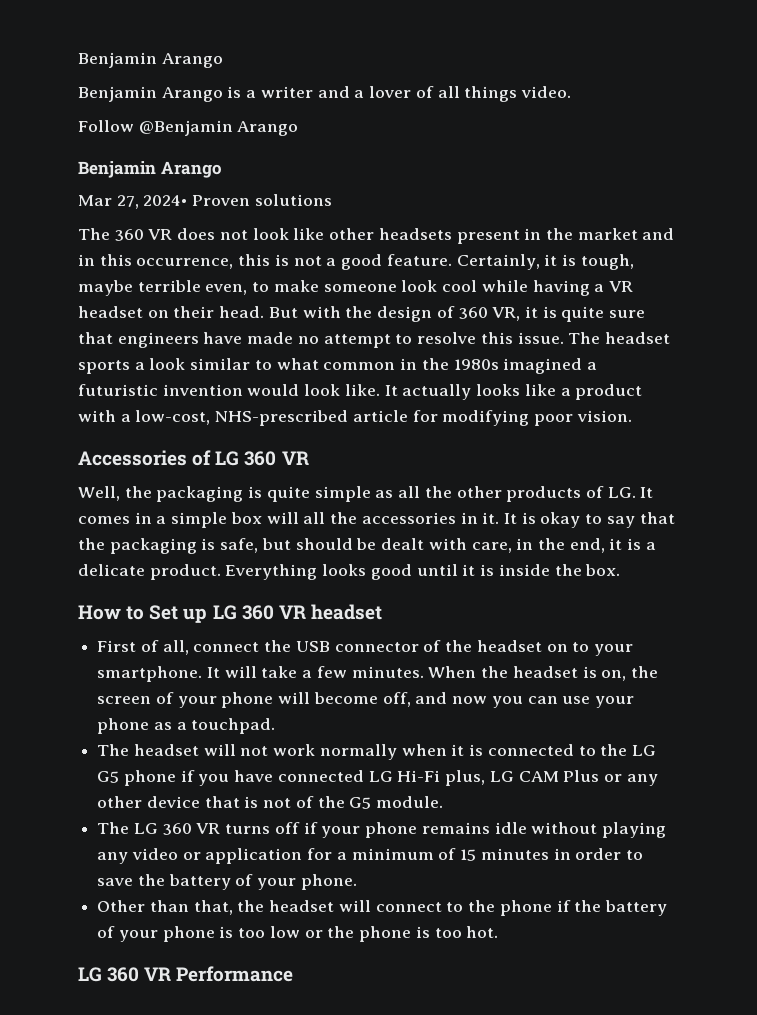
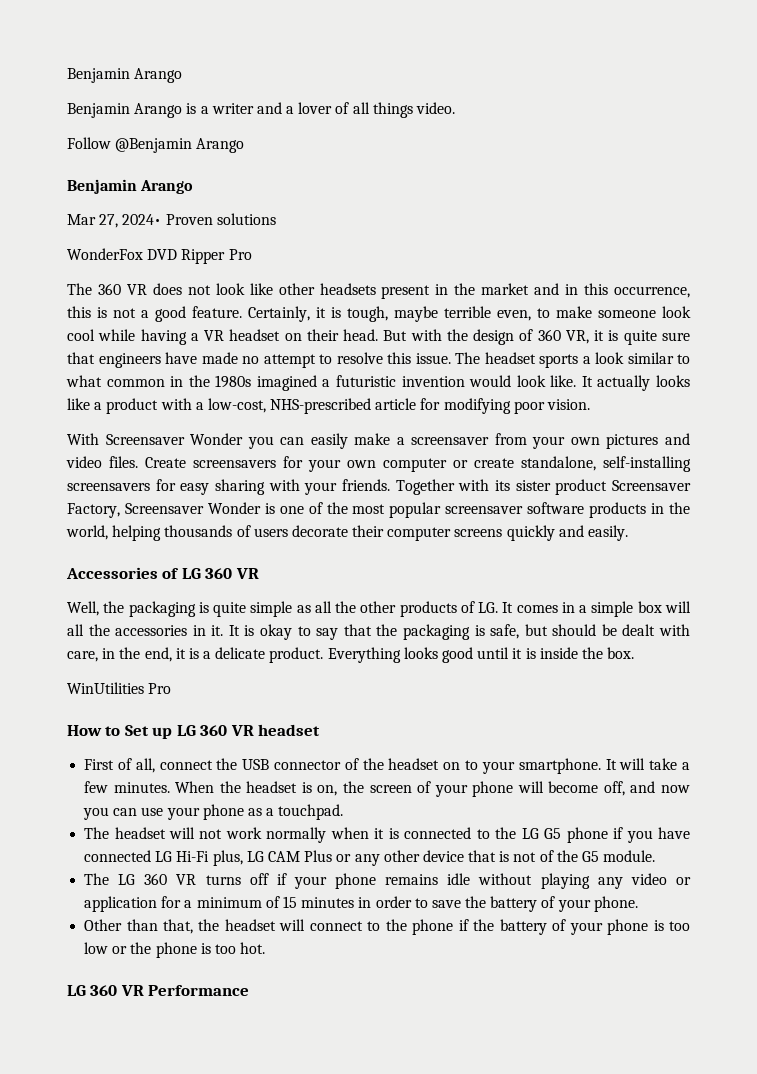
(332, 200) none -> [67,248,252,264] // WonderFox DVD Ripper Pro
(632, 416) none -> [67,433,691,449] [66,456,691,472] [67,479,692,495] [67,502,690,518] [66,525,629,541] // With Screensaver Wonder you can easily make a screensaver from your own pictures and video files. Create screensavers for your own computer or create standalone, self-installing screensavers for easy sharing with your friends. Together with its sister product Screensaver Factory, Screensaver Wonder is one of the most popular screensaver software products in the world, helping thousands of users decorate their computer screens quickly and easily.
(621, 570) none -> [67,682,172,694] // WinUtilities Pro

